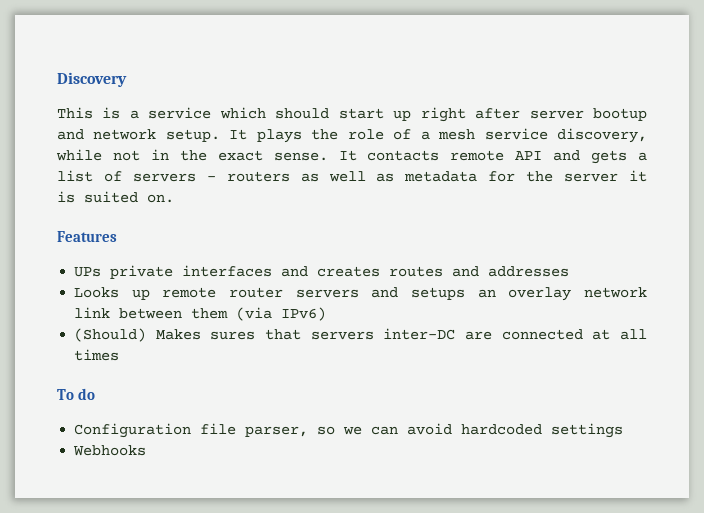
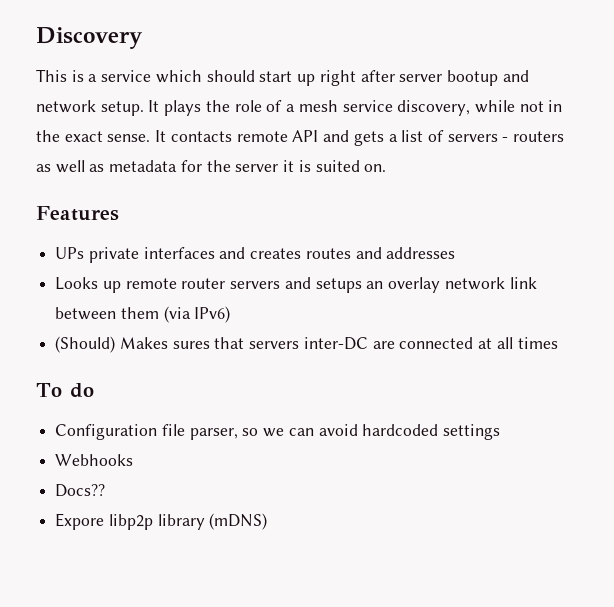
(147, 450) none -> [55,484,106,497] [55,513,268,530] // Docs?? // Expore libp2p library (mDNS)

